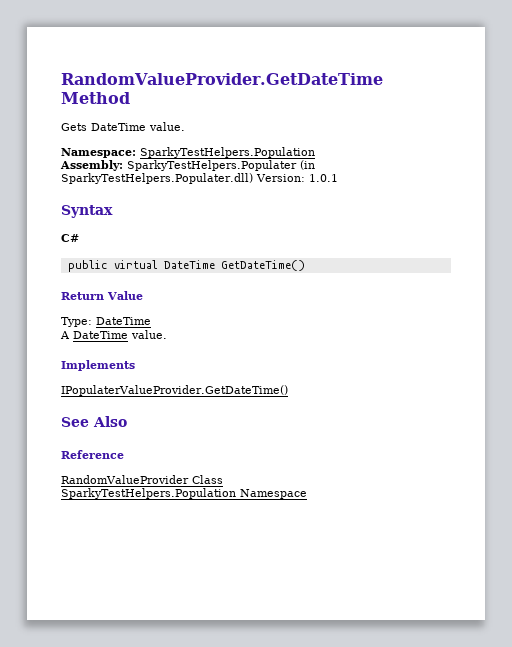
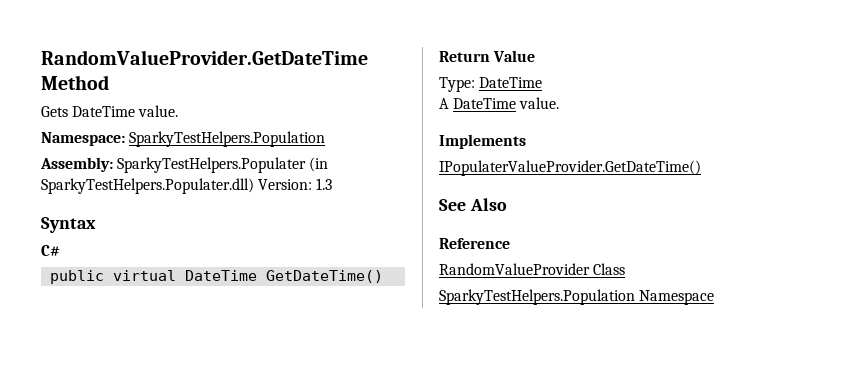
[308,174,338,182] 1.0.1 -> [316,178,333,190] 1.3

